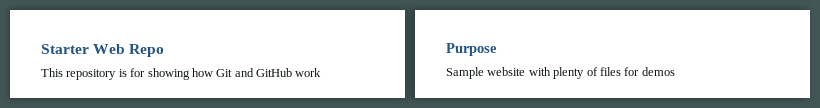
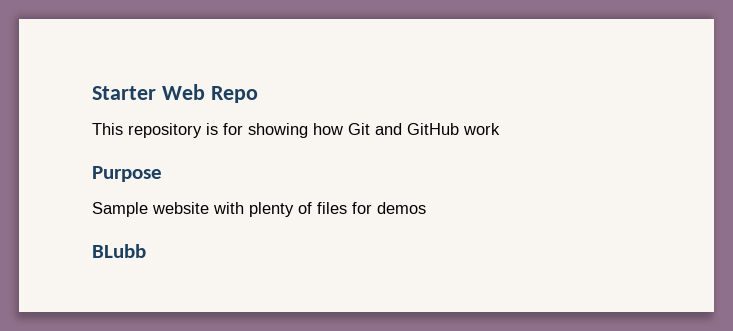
(675, 71) none -> [92,244,146,258] // BLubb

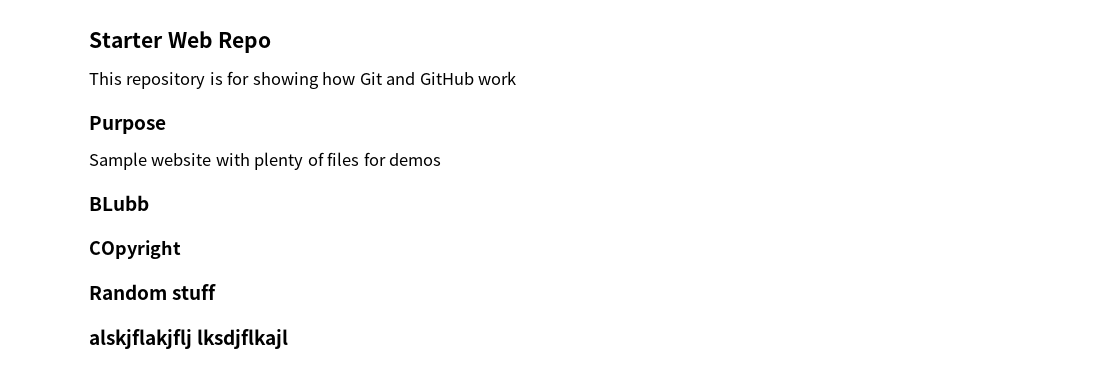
(146, 251) none -> [89,240,181,259] [89,284,217,300] [89,329,289,349] // COpyright // Random stuff // alskjflakjflj lksdjflkajl

